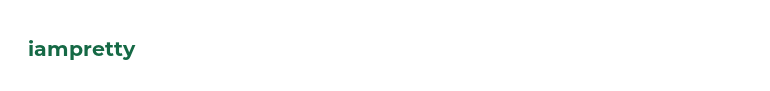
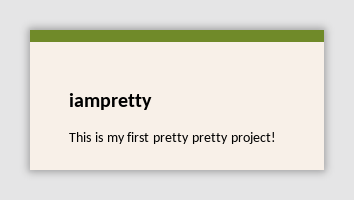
(136, 50) none -> [69,132,276,144] // This is my first pretty pretty project!

